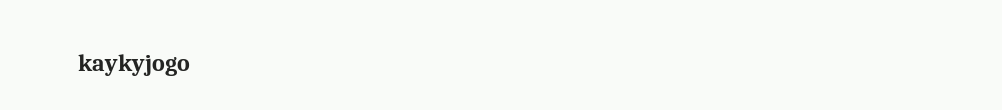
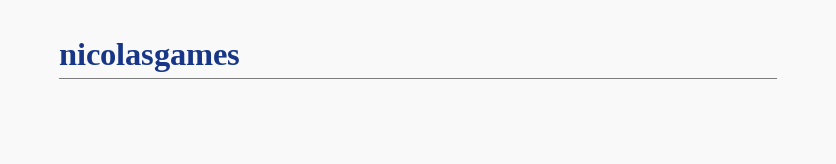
[78,54,190,76] kaykyjogo -> [59,43,240,72] nicolasgames

